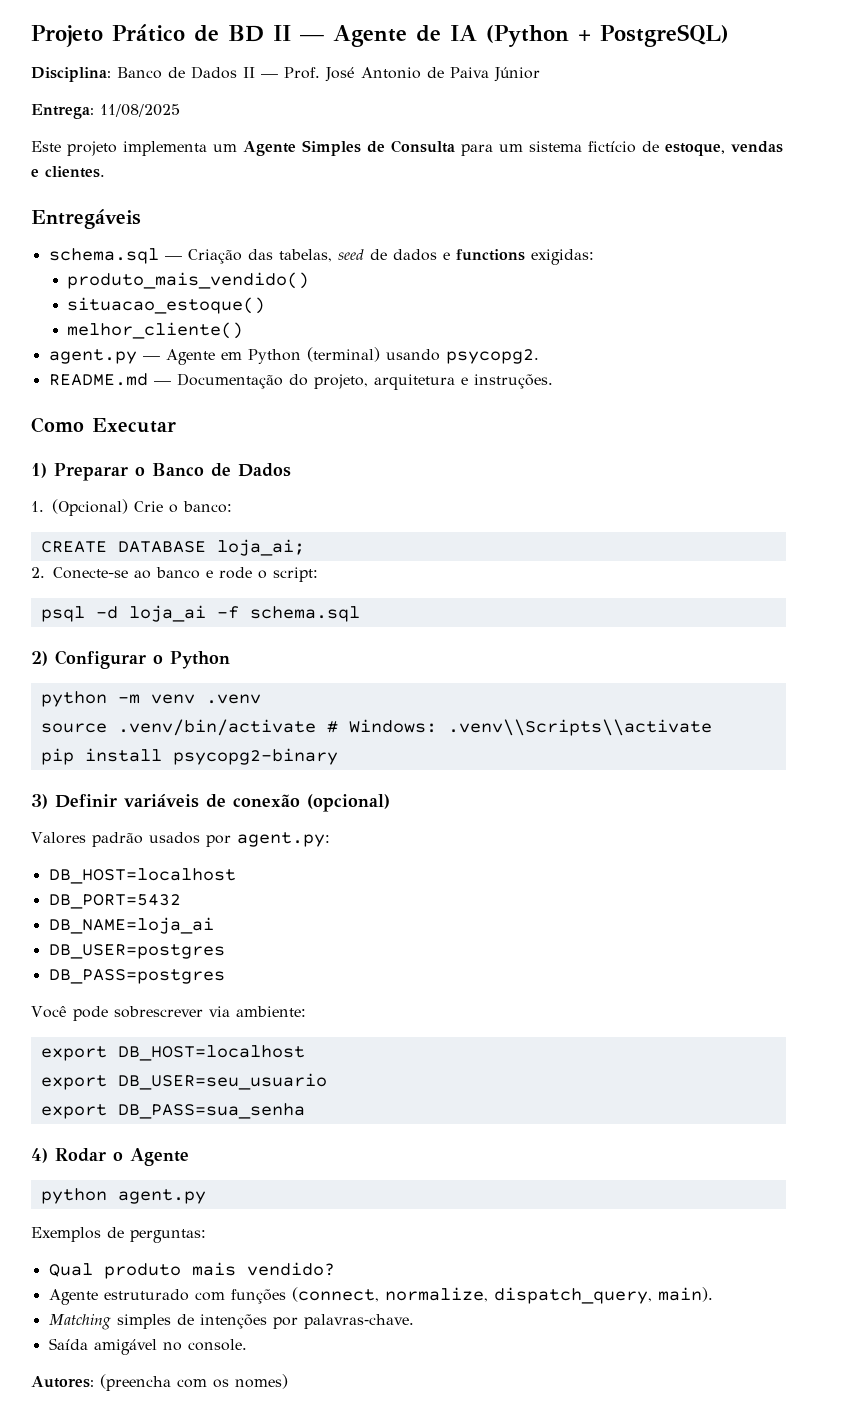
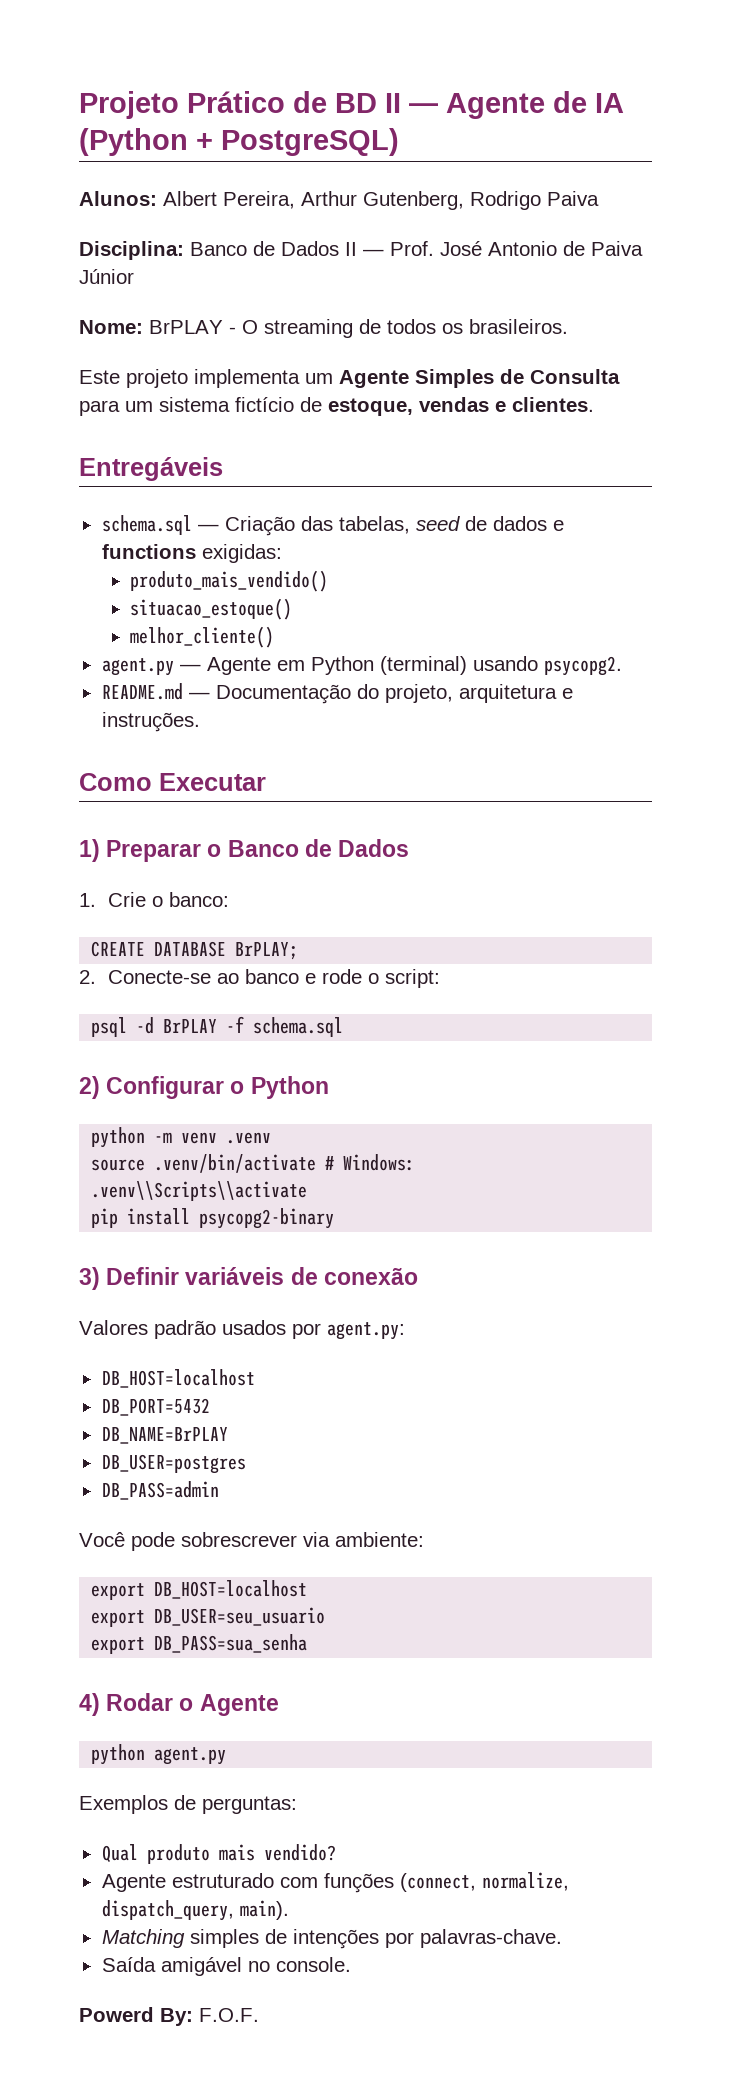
(729, 35) none -> [79,191,599,210] // Alunos: Albert Pereira, Arthur Gutenberg, Rodrigo Paiva
[31,104,180,119] Entrega: 11/08/2025 -> [79,319,568,338] Nome: BrPLAY - O streaming de todos os brasileiros.
[52,499,128,516] (Opcional) -> (96, 900) none
[216,539,305,556] loja_ai; -> [235,942,299,960] BrPLAY;
[128,605,206,622] loja_ai -> [163,1019,218,1033] BrPLAY
[307,794,390,812] (opcional) -> (418, 1276) none
[48,917,214,934] DB_NAME=loja_ai -> [101,1427,228,1444] DB_NAME=BrPLAY
[48,969,225,984] DB_PASS=postgres -> [101,1481,219,1500] DB_PASS=admin
[31,1374,288,1391] Autores: (preencha com os nomes) -> [79,2007,259,2026] Powerd By: F.O.F.

